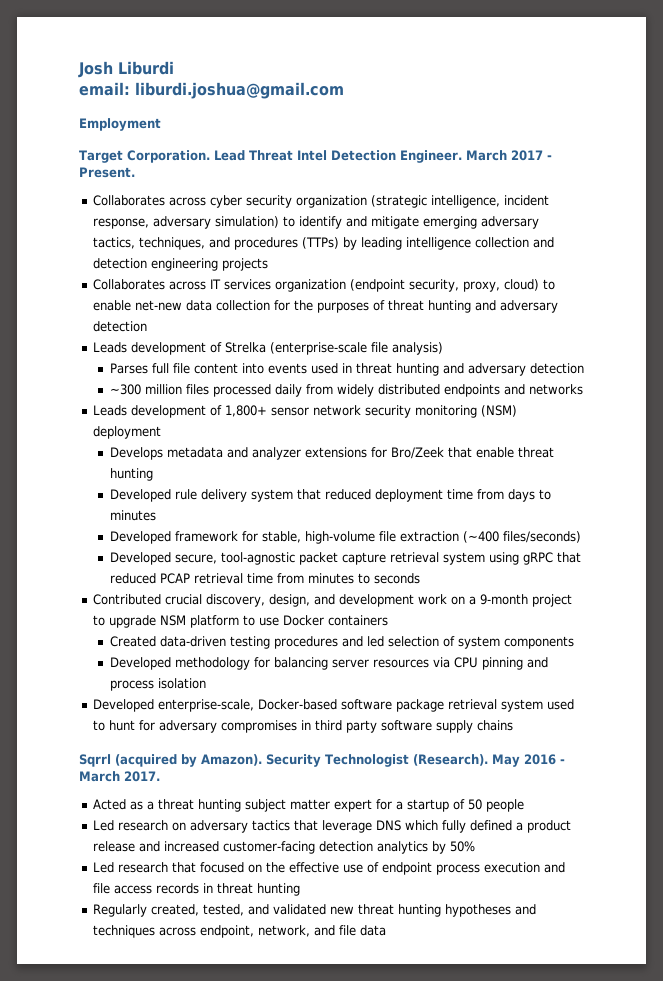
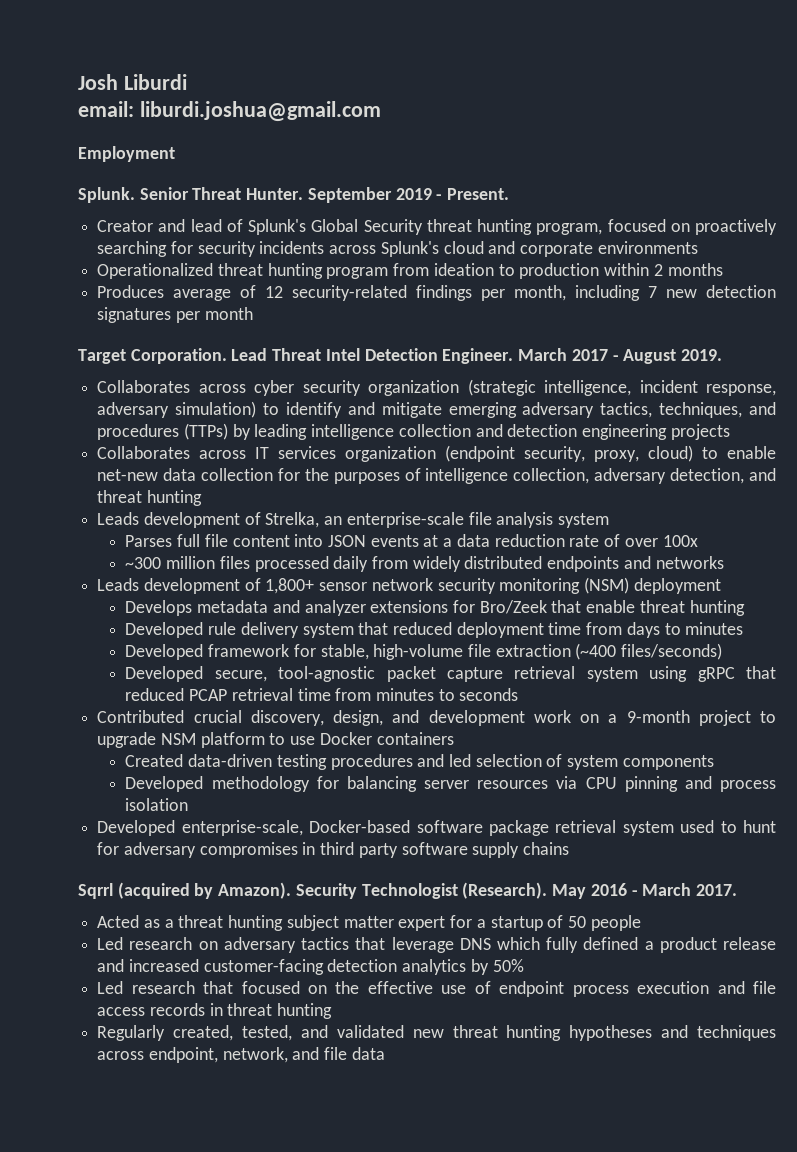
(161, 124) none -> [78,187,510,203] [97,219,777,235] [97,241,698,257] [97,263,723,279] [97,285,777,301] [97,307,253,323] // Splunk. Senior Threat Hunter. September 2019 - Present. // Creator and lead of Splunk's Global Security threat hunting program, focused on proactively searching for security incidents across Splunk's cloud and corporate environments // Operationalized threat hunting program from ideation to production within 2 months // Produces average of 12 security-related findings per month, including 7 new detection signatures per month
[79,167,135,178] Present. -> [623,349,722,364] August 2019.
[387,300,558,313] [92,321,147,332] [92,342,443,355] threat hunting and adversary detection // Leads development of Strelka (enterprise-scale file analysis) -> [425,468,776,484] [97,490,202,506] [97,512,610,528] intelligence collection, adversary detection, and threat hunting // Leads development of Strelka, an enterprise-scale file analysis system
[267,363,584,376] events used in threat hunting and adversary detection -> [327,534,698,547] JSON events at a data reduction rate of over 100x

